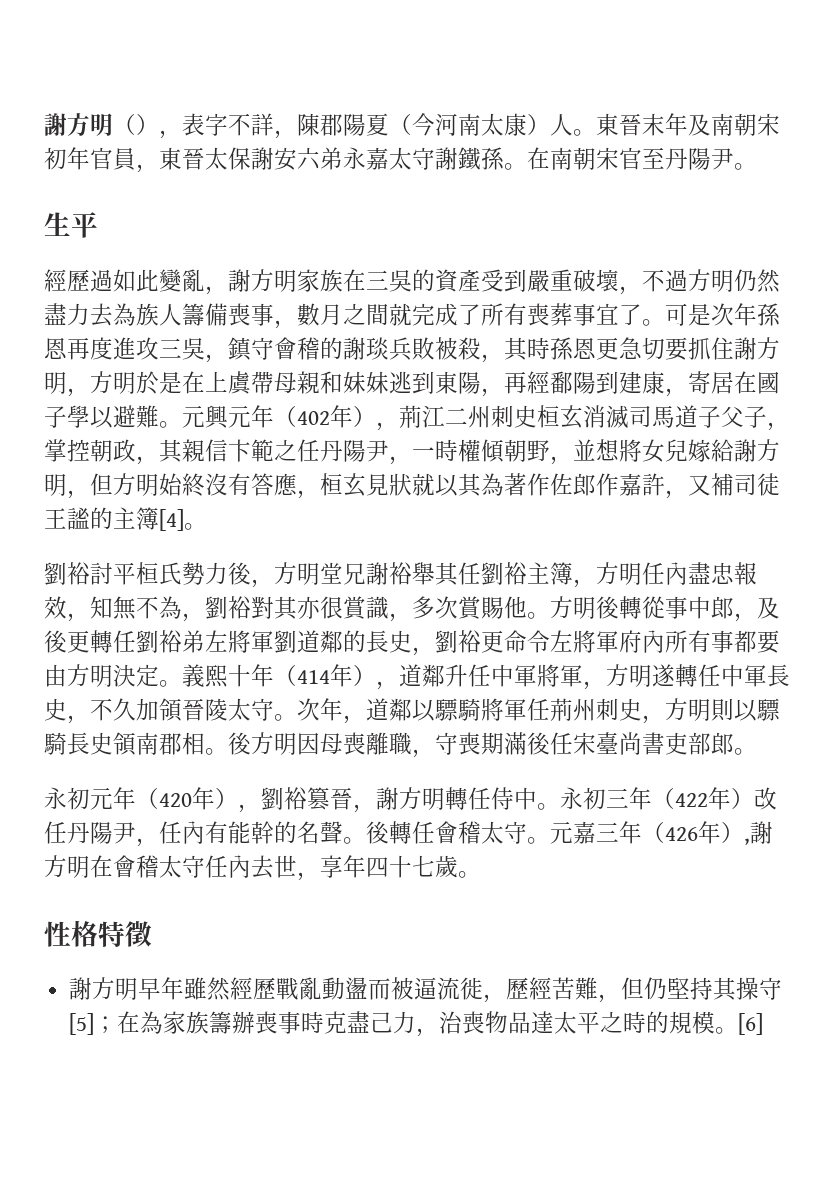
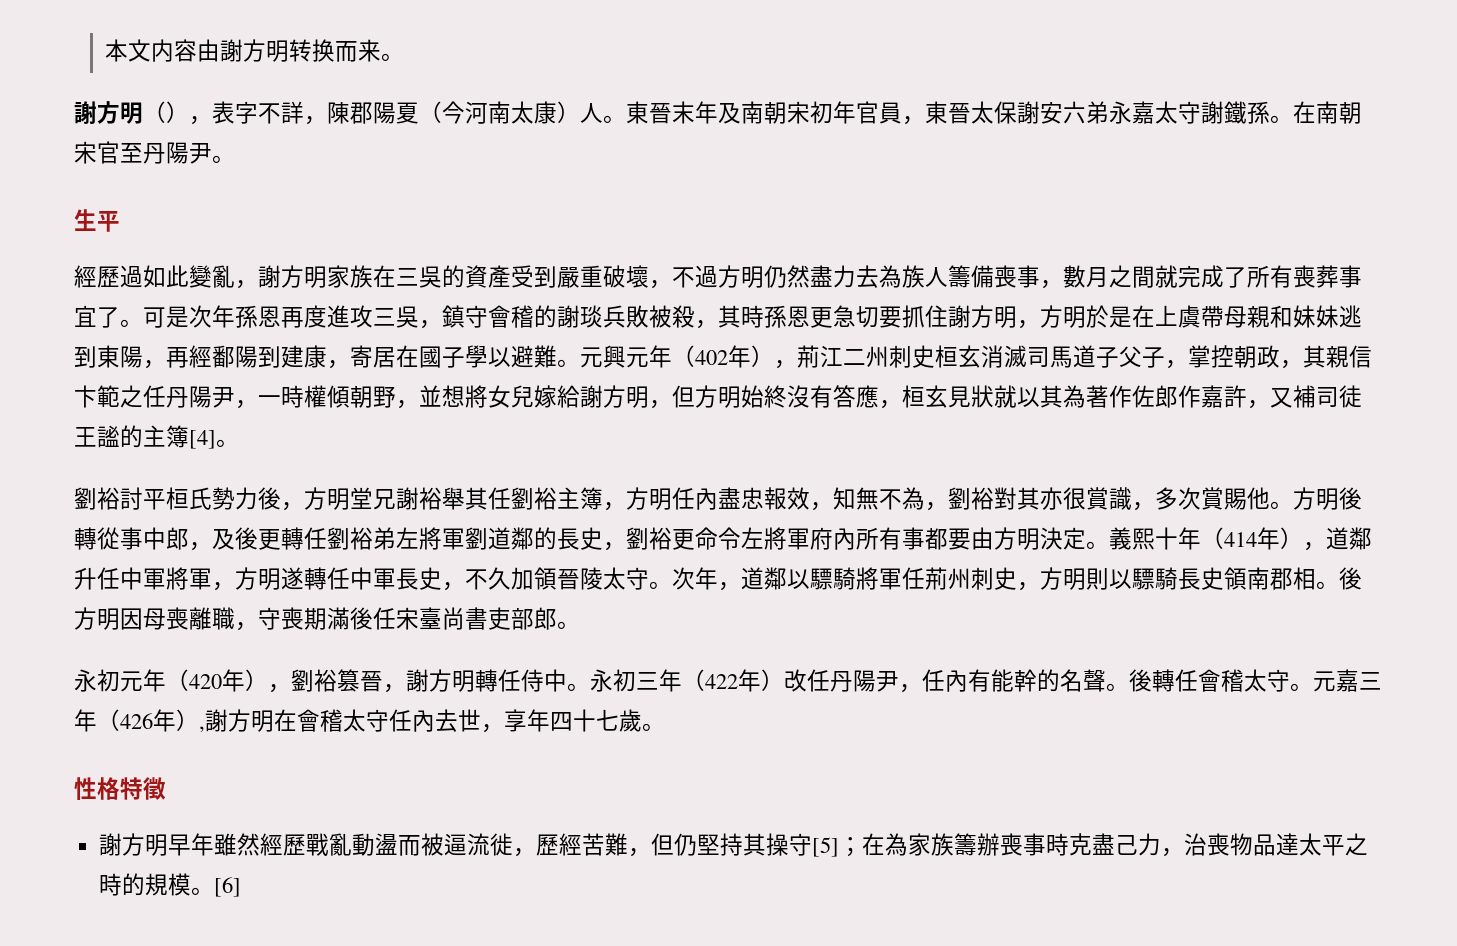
(44, 124) none -> [105,39,405,62] 本文内容由謝方明转换而来。 //

